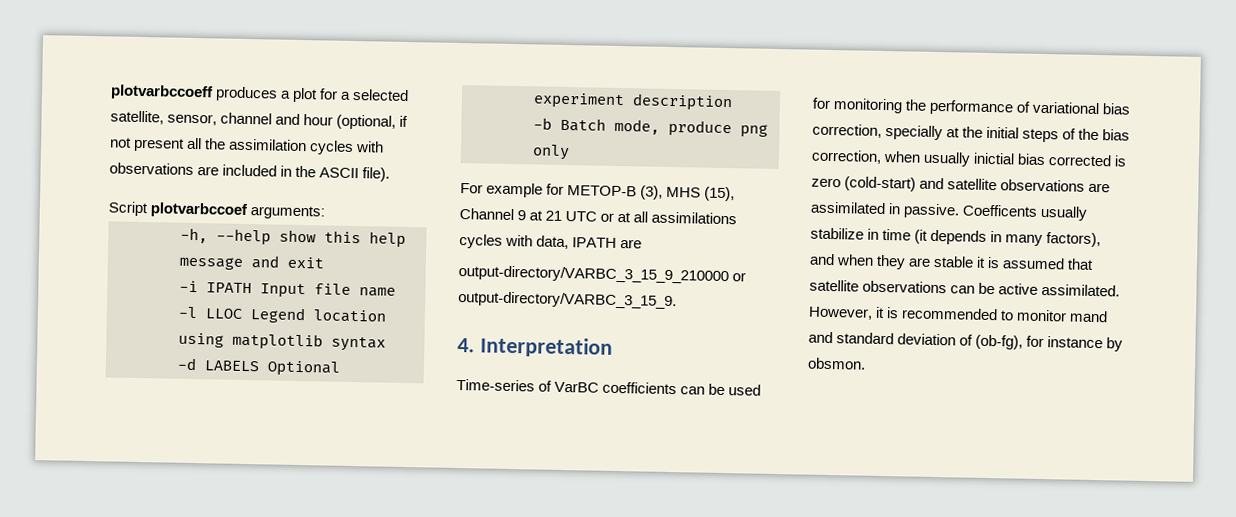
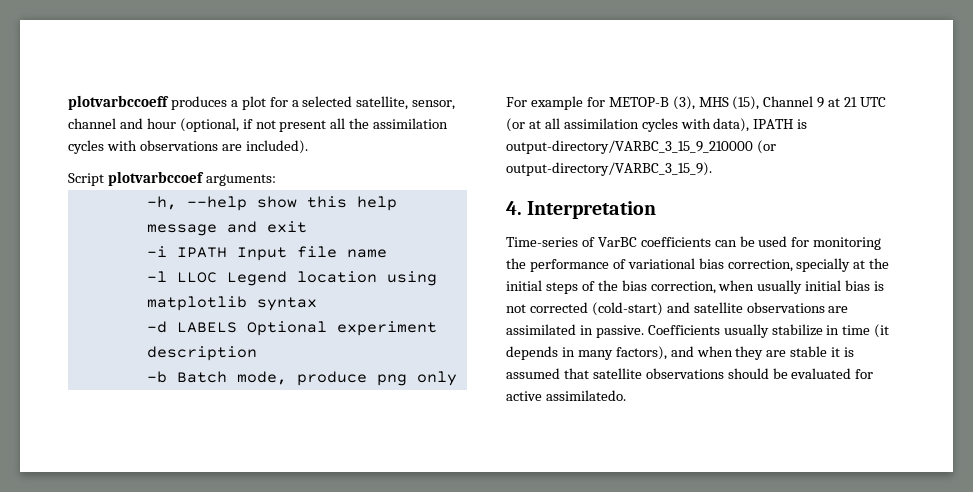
[222,164,391,182] included in the ASCII file). -> [245,140,308,154] included).
[600,212,615,222] or -> [506,118,525,132] (or
[651,211,738,225] [459,234,643,250] [458,265,747,285] [458,290,677,310] assimilations cycles with data, IPATH are // output-directory/VARBC_3_15_9_210000 or output-directory/VARBC_3_15_9. -> [563,118,808,132] [506,140,776,154] [506,162,712,176] assimilation cycles with data), IPATH is output-directory/VARBC_3_15_9_210000 (or output-directory/VARBC_3_15_9).
[973,152,1128,167] [811,177,841,188] inictial bias corrected is zero -> [805,280,885,291] [506,302,588,313] initial bias is not corrected
[962,204,1039,217] Coefficents -> [647,325,720,335] Coefficients
[950,282,1121,297] [808,306,1109,323] [808,331,1124,352] [807,357,866,370] can be active assimilated. However, it is recommended to monitor mand and standard deviation of (ob-fg), for instance by obsmon. -> [727,368,874,379] [506,390,626,401] should be evaluated for active assimilatedo.

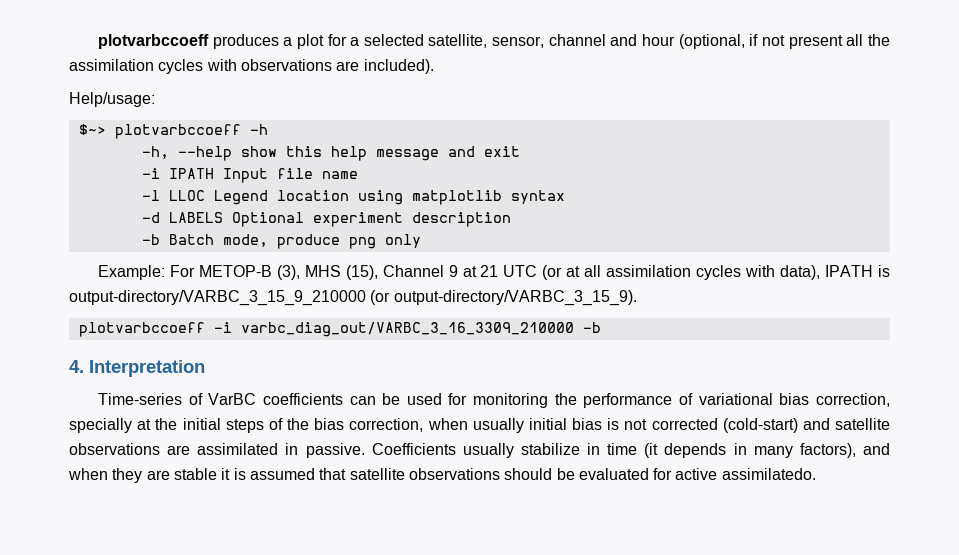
[68,171,276,186] Script plotvarbccoef arguments: -> [69,92,155,107] [78,124,268,139] Help/usage: // $~> plotvarbccoeff -h
[506,96,605,110] For example for -> [97,265,195,280] Example: For
(712, 169) none -> [78,322,601,337] // plotvarbccoeff -i varbc_diag_out/VARBC_3_16_3309_210000 -b

